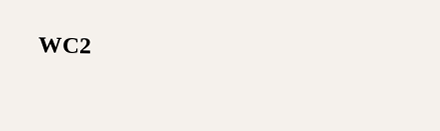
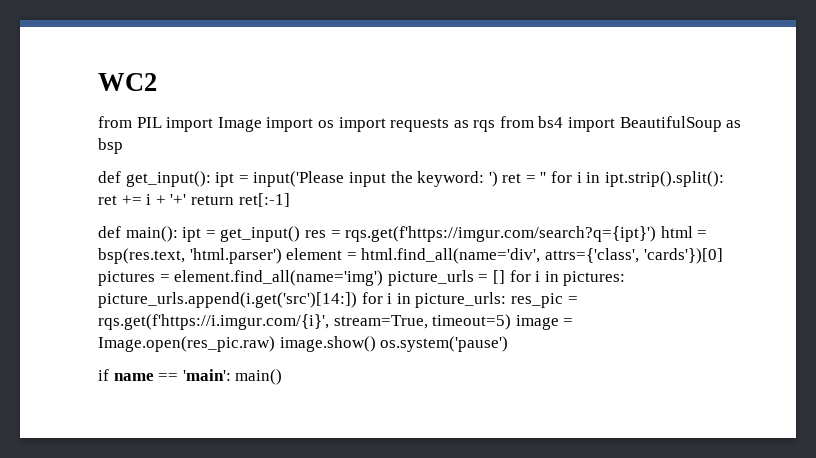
(92, 45) none -> [98,116,742,132] [98,138,123,154] [98,171,724,187] [98,193,290,207] [98,226,708,242] [98,248,723,264] [98,270,626,286] [98,292,578,308] [98,314,574,330] [98,336,509,352] [98,369,283,385] // from PIL import Image import os import requests as rqs from bs4 import BeautifulSoup as bsp // def get_input(): ipt = input('Please input the keyword: ') ret = '' for i in ipt.strip().split(): ret += i + '+' return ret[:-1] // def main(): ipt = get_input() res = rqs.get(f'https://imgur.com/search?q={ipt}') html = bsp(res.text, 'html.parser') element = html.find_all(name='div', attrs={'class', 'cards'})[0] pictures = element.find_all(name='img') picture_urls = [] for i in pictures: picture_urls.append(i.get('src')[14:]) for i in picture_urls: res_pic = rqs.get(f'https://i.imgur.com/{i}', stream=True, timeout=5) image = Image.open(res_pic.raw) image.show() os.system('pause') // if name == 'main': main()

